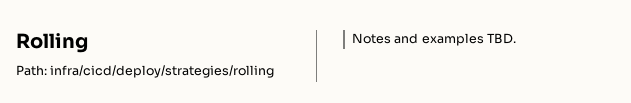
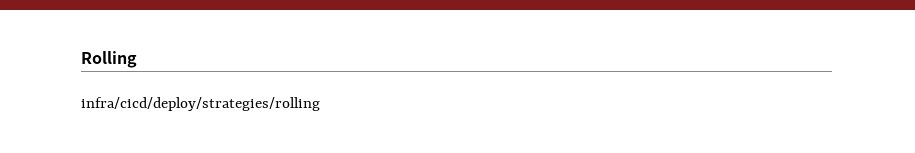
[16,65,47,76] Path: -> (137, 59) none
[352,33,517,46] // Notes and examples TBD. -> (320, 104) none

